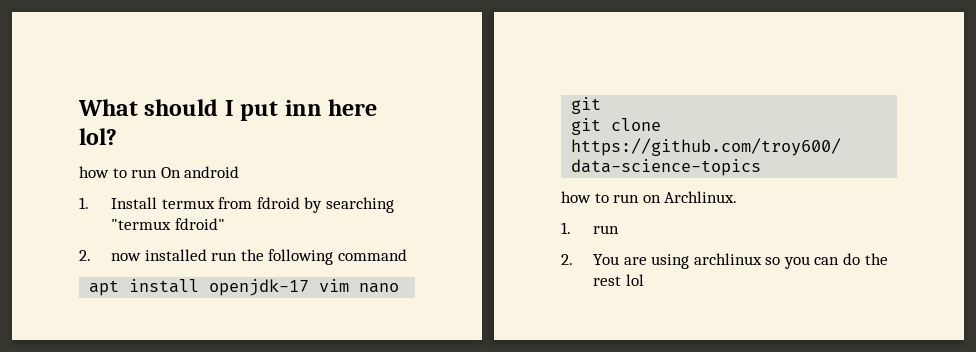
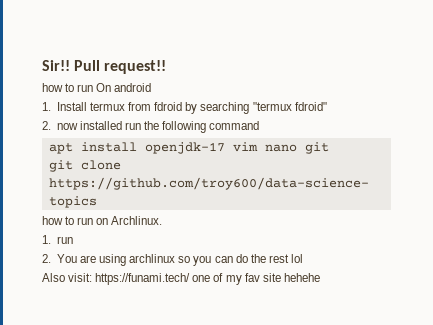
[78,99,378,121] [79,128,117,145] What should I put inn here lol? -> [42,60,167,74] Sir!! Pull request!!
(644, 280) none -> [42,273,320,285] // Also visit: https://funami.tech/ one of my fav site hehehe

